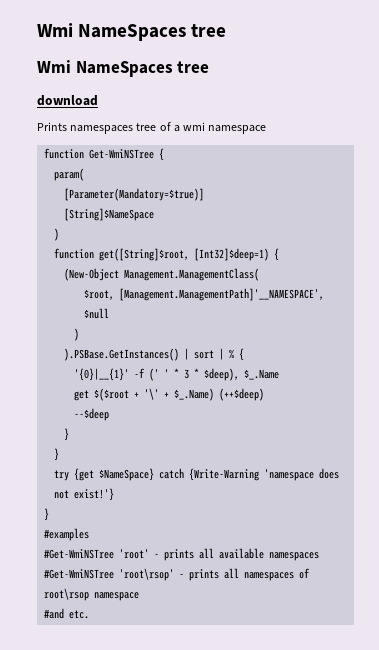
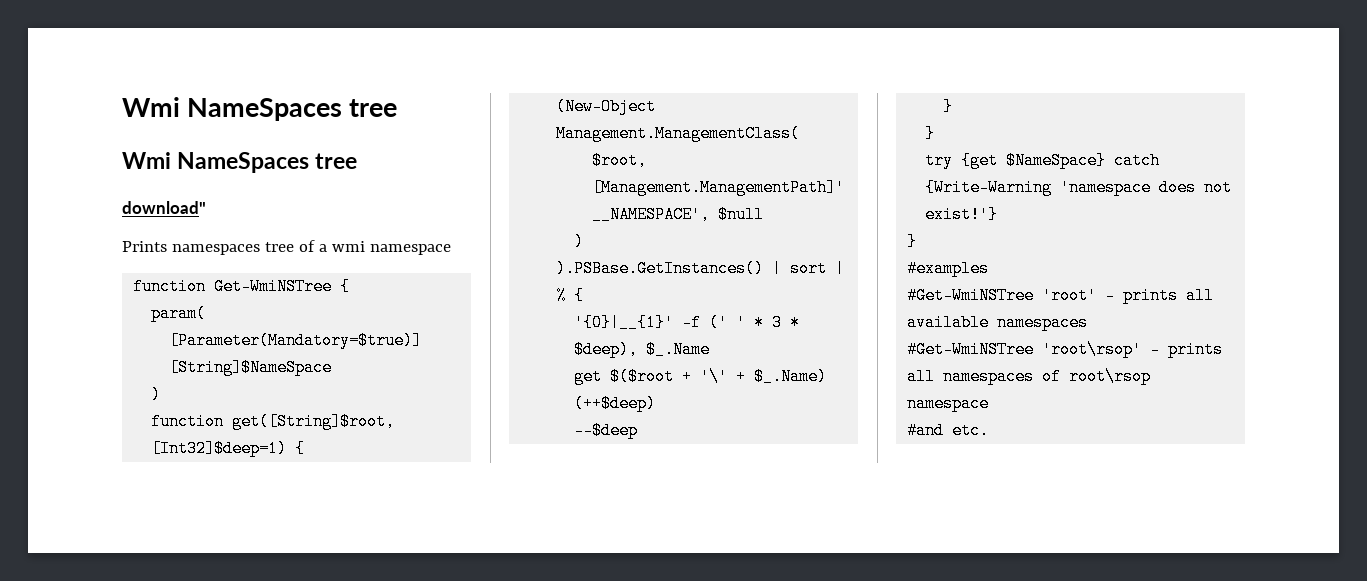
[37,95,98,106] download -> [122,201,206,214] download"

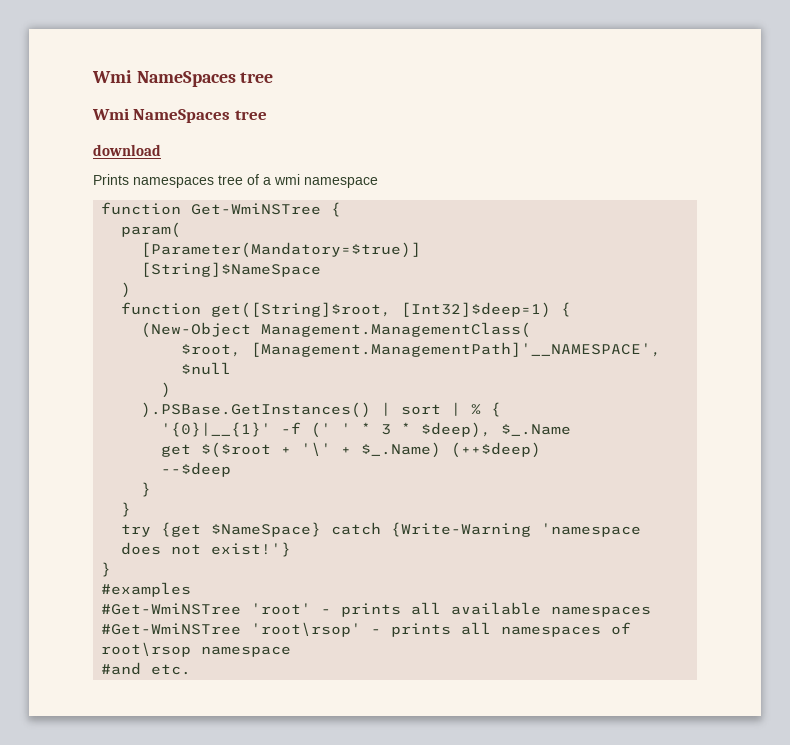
[122,201,206,214] download" -> [93,144,161,156] download

